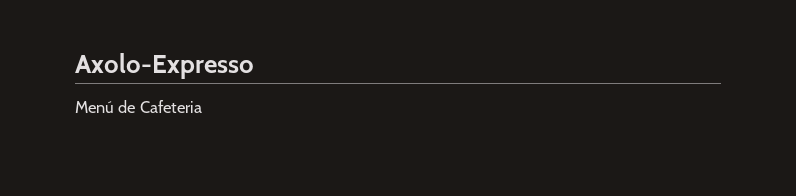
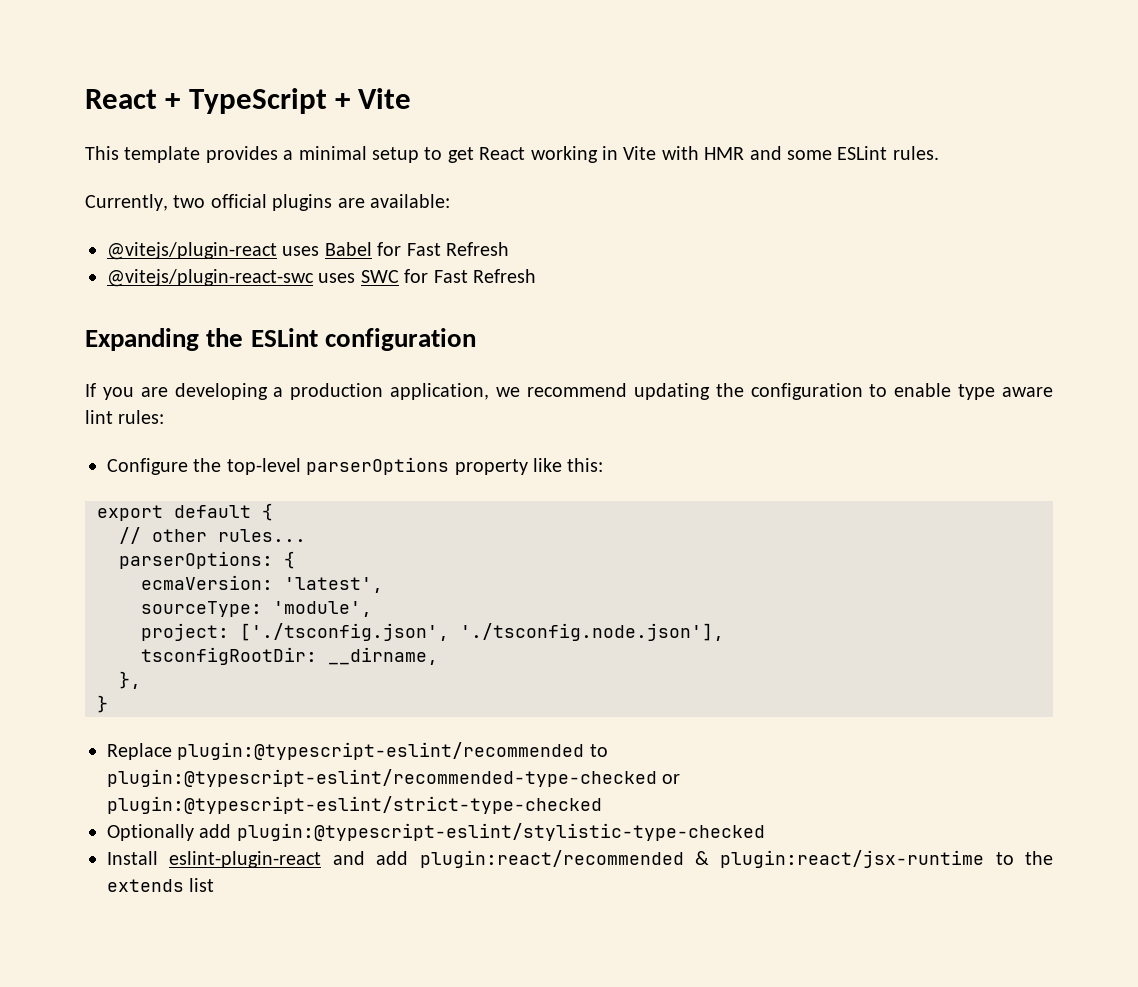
[75,53,254,79] [75,100,202,113] Axolo-Expresso // Menú de Cafeteria -> [85,88,412,114] [85,146,939,163] [85,194,450,211] [107,242,509,260] [107,269,536,287] [85,328,476,351] [85,383,1053,400] [85,410,165,424] [107,457,604,475] [97,503,273,521] [119,527,306,544] [119,551,295,569] [141,575,383,593] [141,601,372,617] [141,623,724,641] [141,647,438,665] [119,671,141,689] [97,695,108,713] [107,742,608,760] [107,769,681,787] [107,796,602,814] [107,823,765,841] [107,850,1053,868] [107,878,215,892] React + TypeScript + Vite // This template provides a minimal setup to get React working in Vite with HMR and some ESLint rules. // Currently, two official plugins are available: // @vitejs/plugin-react uses Babel for Fast Refresh // @vitejs/plugin-react-swc uses SWC for Fast Refresh // Expanding the ESLint configuration // If you are developing a production application, we recommend updating the configuration to enable type aware lint rules: // Configure the top-level parserOptions property like this: // export default { // // other rules... // parserOptions: { // ecmaVersion: 'latest', // sourceType: 'module', // project: ['./tsconfig.json', './tsconfig.node.json'], // tsconfigRootDir: __dirname, // }, // } // Replace plugin:@typescript-eslint/recommended to plugin:@typescript-eslint/recommended-type-checked or plugin:@typescript-eslint/strict-type-checked // Optionally add plugin:@typescript-eslint/stylistic-type-checked // Install eslint-plugin-react and add plugin:react/recommended & plugin:react/jsx-runtime to the extends list

